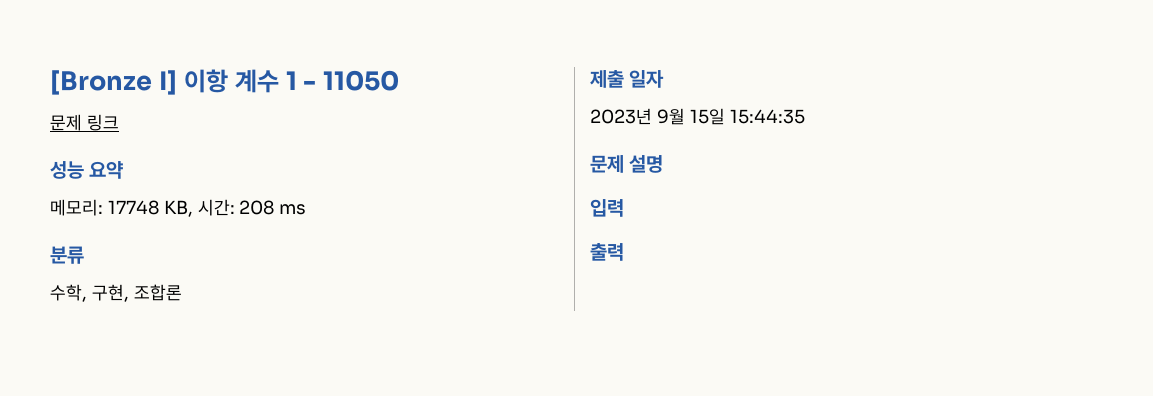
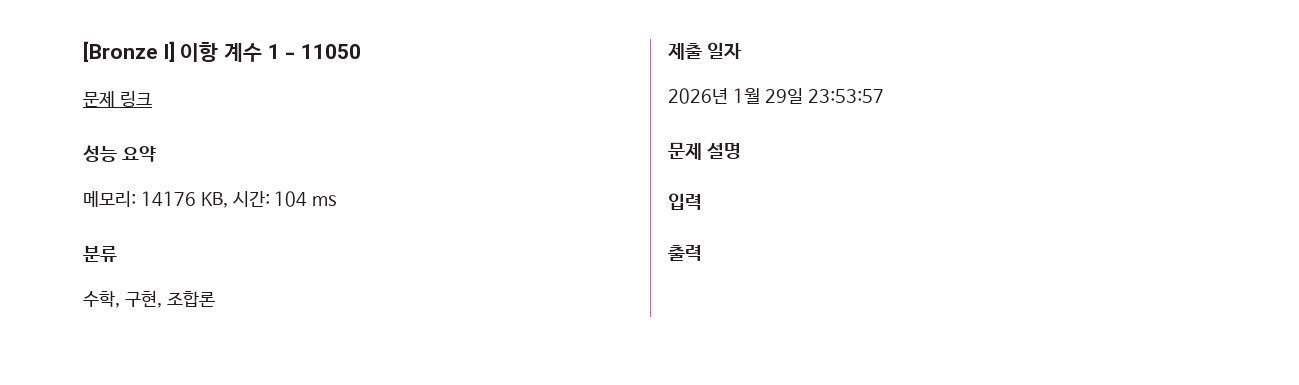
[107,200,159,215] 17748 -> [140,191,196,207] 14176
[239,200,275,215] 208 -> [274,191,308,207] 104
[590,108,805,125] 2023년 9월 15일 15:44:35 -> [668,88,884,104] 2026년 1월 29일 23:53:57

